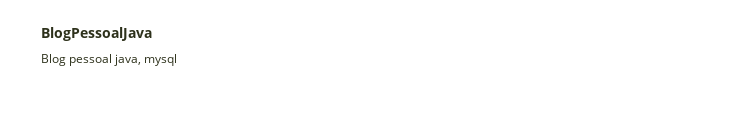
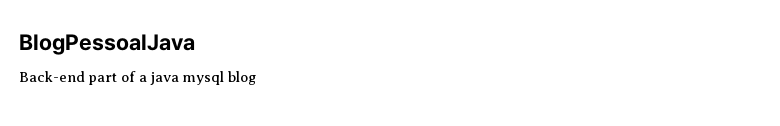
[41,54,178,66] Blog pessoal java, mysql -> [19,71,256,85] Back-end part of a java mysql blog

